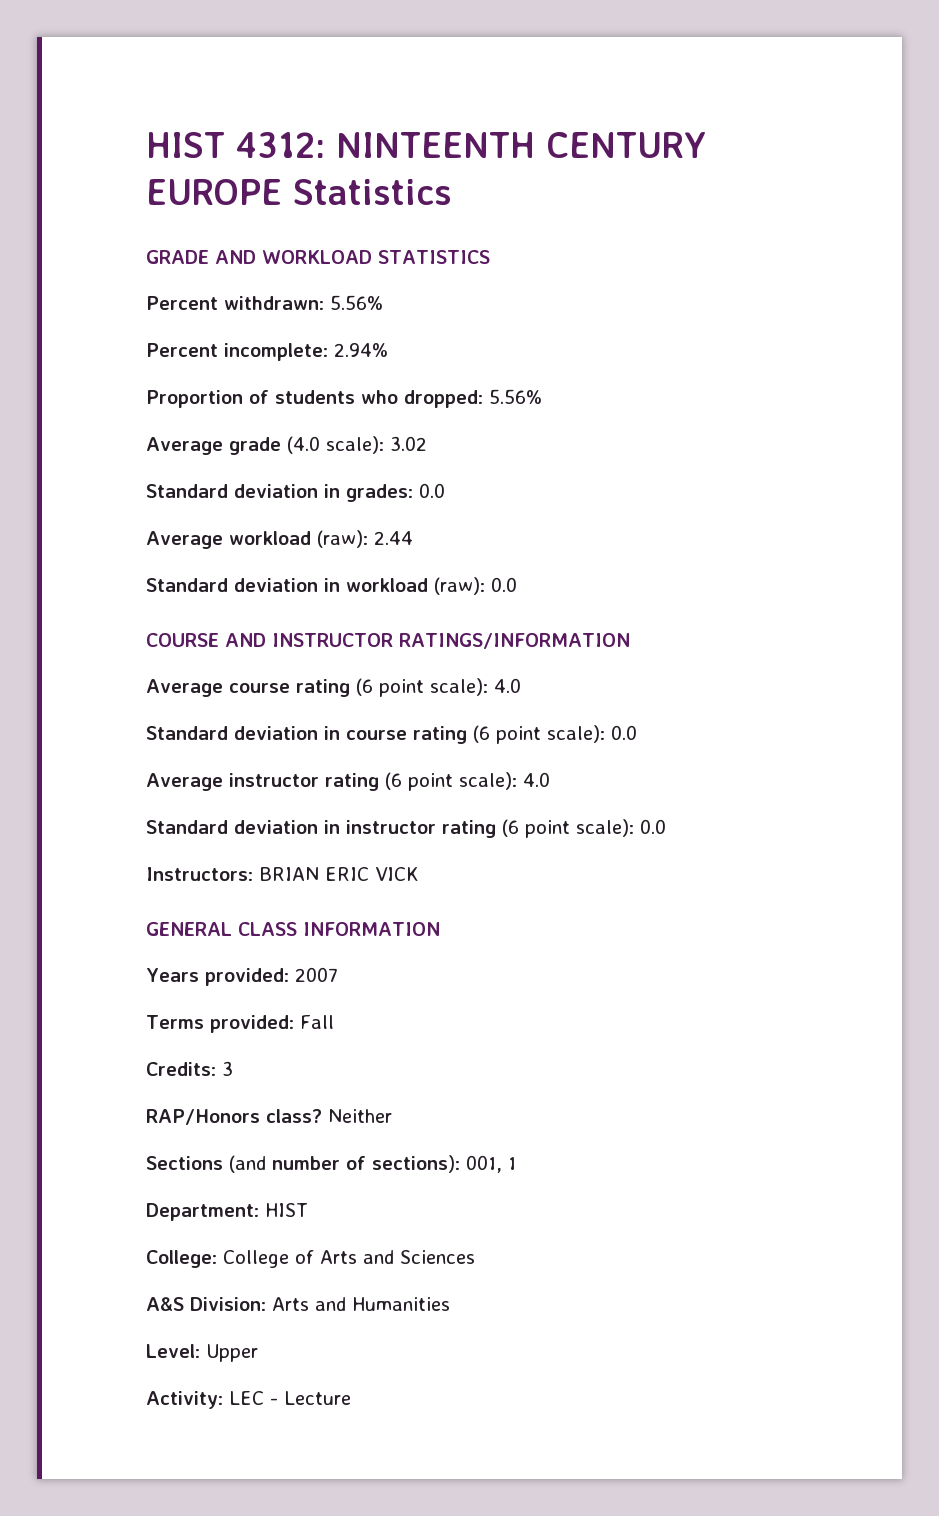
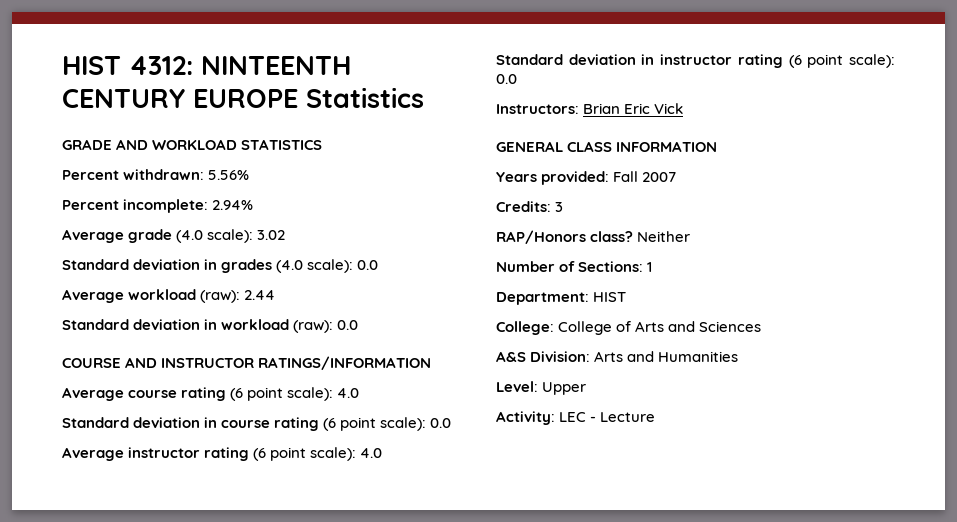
[146,389,542,408] // Proportion of students who dropped: 5.56% -> (254, 205) none
[346,484,413,502] grades: -> [221,259,354,273] grades (4.0 scale):
[259,867,419,881] BRIAN ERIC VICK -> [583,103,684,114] Brian Eric Vick
(289, 977) none -> [613,171,639,182] Fall
[146,1015,334,1033] // Terms provided: Fall -> (677, 177) none
[146,1155,502,1173] Sections (and number of sections): 001, -> [496,261,644,272] Number of Sections:

